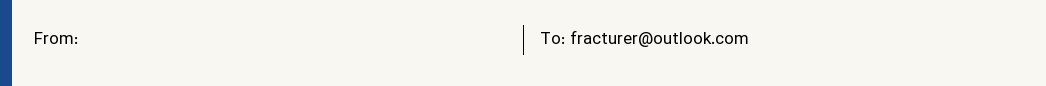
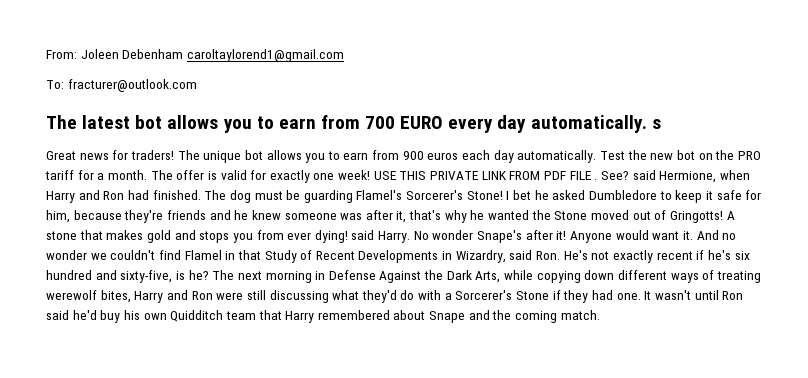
(78, 38) none -> [80,49,344,62] Joleen Debenham caroltaylorend1@gmail.com
(749, 38) none -> [46,115,661,133] [46,150,761,163] [45,170,750,183] [46,190,762,203] [46,210,735,223] [46,230,737,243] [46,250,750,263] [46,270,761,283] [46,290,744,303] [46,310,600,323] // The latest bot allows you to earn from 700 EURO every day automatically. s // Great news for traders! The unique bot allows you to earn from 900 euros each day automatically. Test the new bot on the PRO tariff for a month. The offer is valid for exactly one week! USE THIS PRIVATE LINK FROM PDF FILE . See? said Hermione, when Harry and Ron had finished. The dog must be guarding Flamel's Sorcerer's Stone! I bet he asked Dumbledore to keep it safe for him, because they're friends and he knew someone was after it, that's why he wanted the Stone moved out of Gringotts! A stone that makes gold and stops you from ever dying! said Harry. No wonder Snape's after it! Anyone would want it. And no wonder we couldn't find Flamel in that Study of Recent Developments in Wizardry, said Ron. He's not exactly recent if he's six hundred and sixty-five, is he? The next morning in Defense Against the Dark Arts, while copying down different ways of treating werewolf bites, Harry and Ron were still discussing what they'd do with a Sorcerer's Stone if they had one. It wasn't until Ron said he'd buy his own Quidditch team that Harry remembered about Snape and the coming match.

